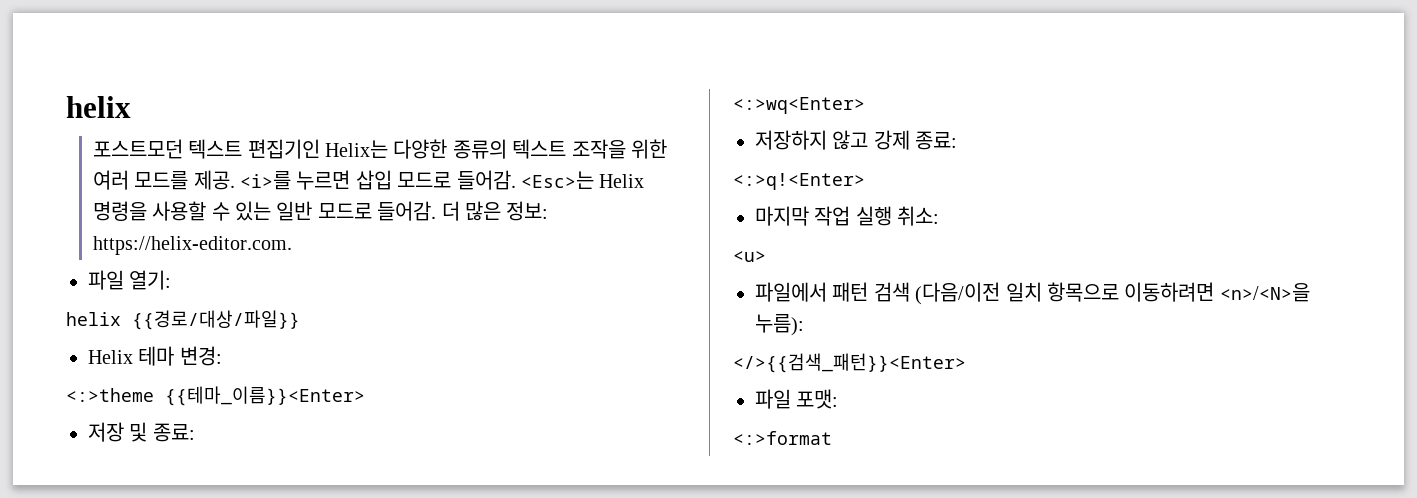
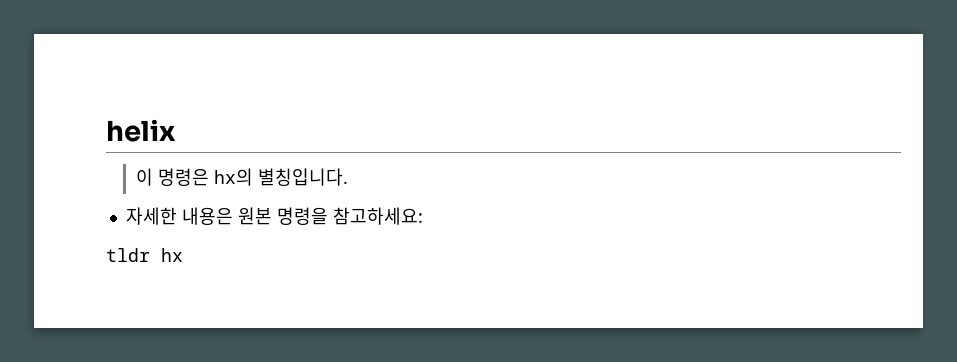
[92,139,668,159] [92,170,645,190] [92,201,549,221] [92,236,292,255] [88,270,172,290] [66,310,300,330] [88,346,222,366] [66,386,365,406] [88,422,195,442] [733,97,865,114] [755,130,958,150] [733,173,865,190] [755,206,940,226] [733,251,766,262] [755,282,1310,305] [755,314,804,336] [733,353,966,373] [755,389,839,409] [733,431,832,445] 포스트모던 텍스트 편집기인 Helix는 다양한 종류의 텍스트 조작을 위한 여러 모드를 제공. <i>를 누르면 삽입 모드로 들어감. <Esc>는 Helix 명령을 사용할 수 있는 일반 모드로 들어감. 더 많은 정보: https://helix-editor.com. // 파일 열기: // helix {{경로/대상/파일}} // Helix 테마 변경: // <:>theme {{테마_이름}}<Enter> // 저장 및 종료: // <:>wq<Enter> // 저장하지 않고 강제 종료: // <:>q!<Enter> // 마지막 작업 실행 취소: // <u> // 파일에서 패턴 검색 (다음/이전 일치 항목으로 이동하려면 <n>/<N>을 누름): // </>{{검색_패턴}}<Enter> // 파일 포맷: // <:>format -> [135,168,348,186] [125,207,423,225] [106,248,183,262] 이 명령은 hx의 별칭입니다. // 자세한 내용은 원본 명령을 참고하세요: // tldr hx

